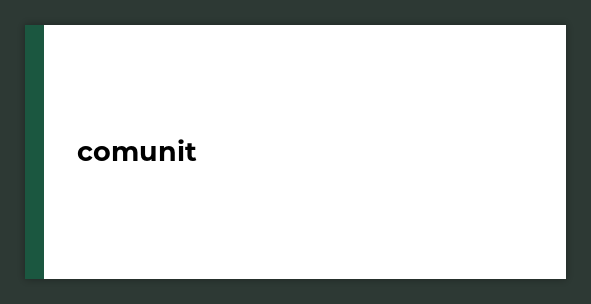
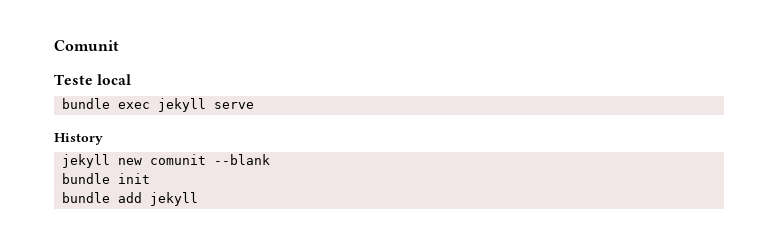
[77,139,197,161] comunit -> [54,40,119,51] [54,74,132,85] [62,98,255,112] [54,133,103,145] [62,154,271,168] [62,173,151,184] [62,192,199,206] Comunit // Teste local // bundle exec jekyll serve // History // jekyll new comunit --blank // bundle init // bundle add jekyll

